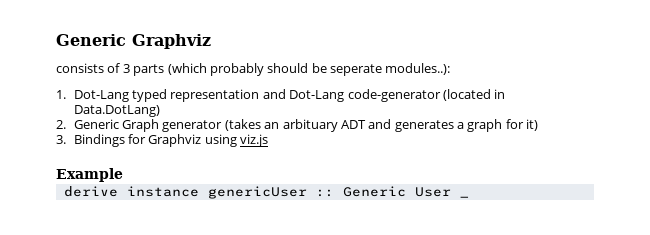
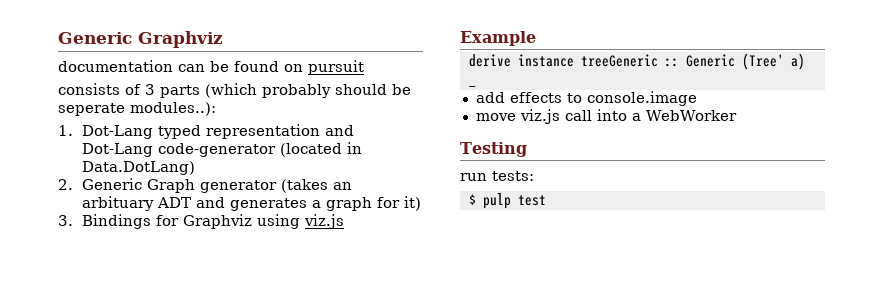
(211, 41) none -> [58,60,364,75] // documentation can be found on pursuit
[207,186,307,199] genericUser -> [580,54,658,67] treeGeneric
[414,187,451,197] User -> [741,53,805,70] (Tree' a)
(469, 197) none -> [475,91,697,106] [475,109,737,124] [460,142,527,157] [460,171,534,181] [468,193,546,209] // add effects to console.image // move viz.js call into a WebWorker // Testing // run tests: // $ pulp test

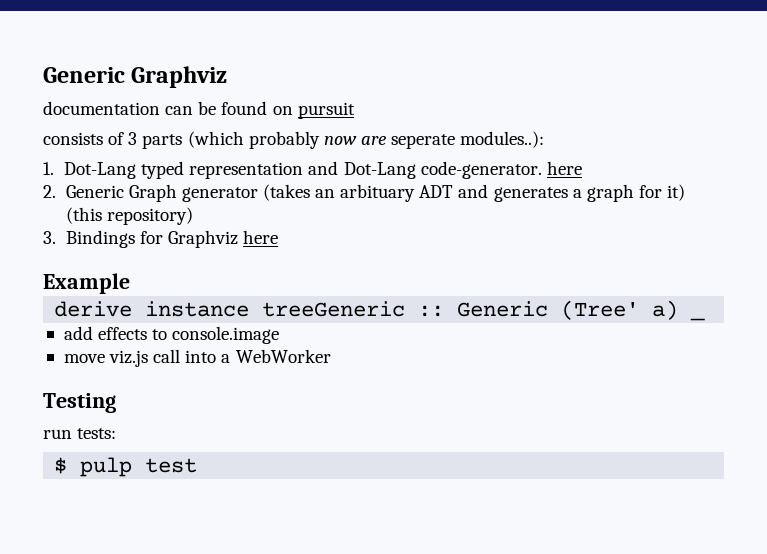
[335,84,411,95] should be -> [323,136,387,145] now are
[158,142,363,157] [82,161,196,175] code-generator (located in Data.DotLang) -> [420,161,582,179] code-generator. here
(422, 203) none -> [65,207,193,225] (this repository)
[257,214,345,229] using viz.js -> [242,230,278,244] here

